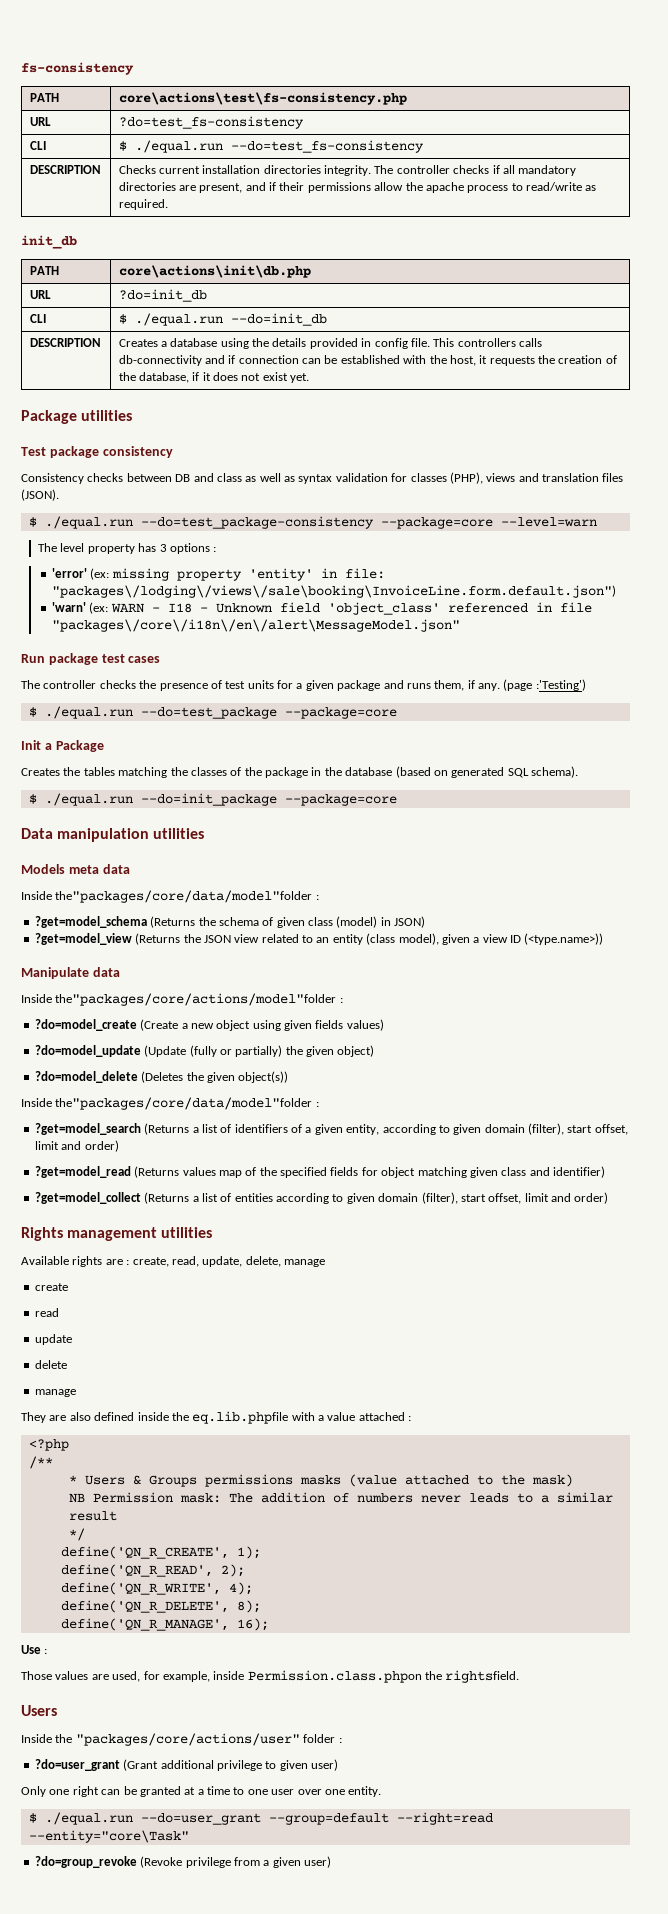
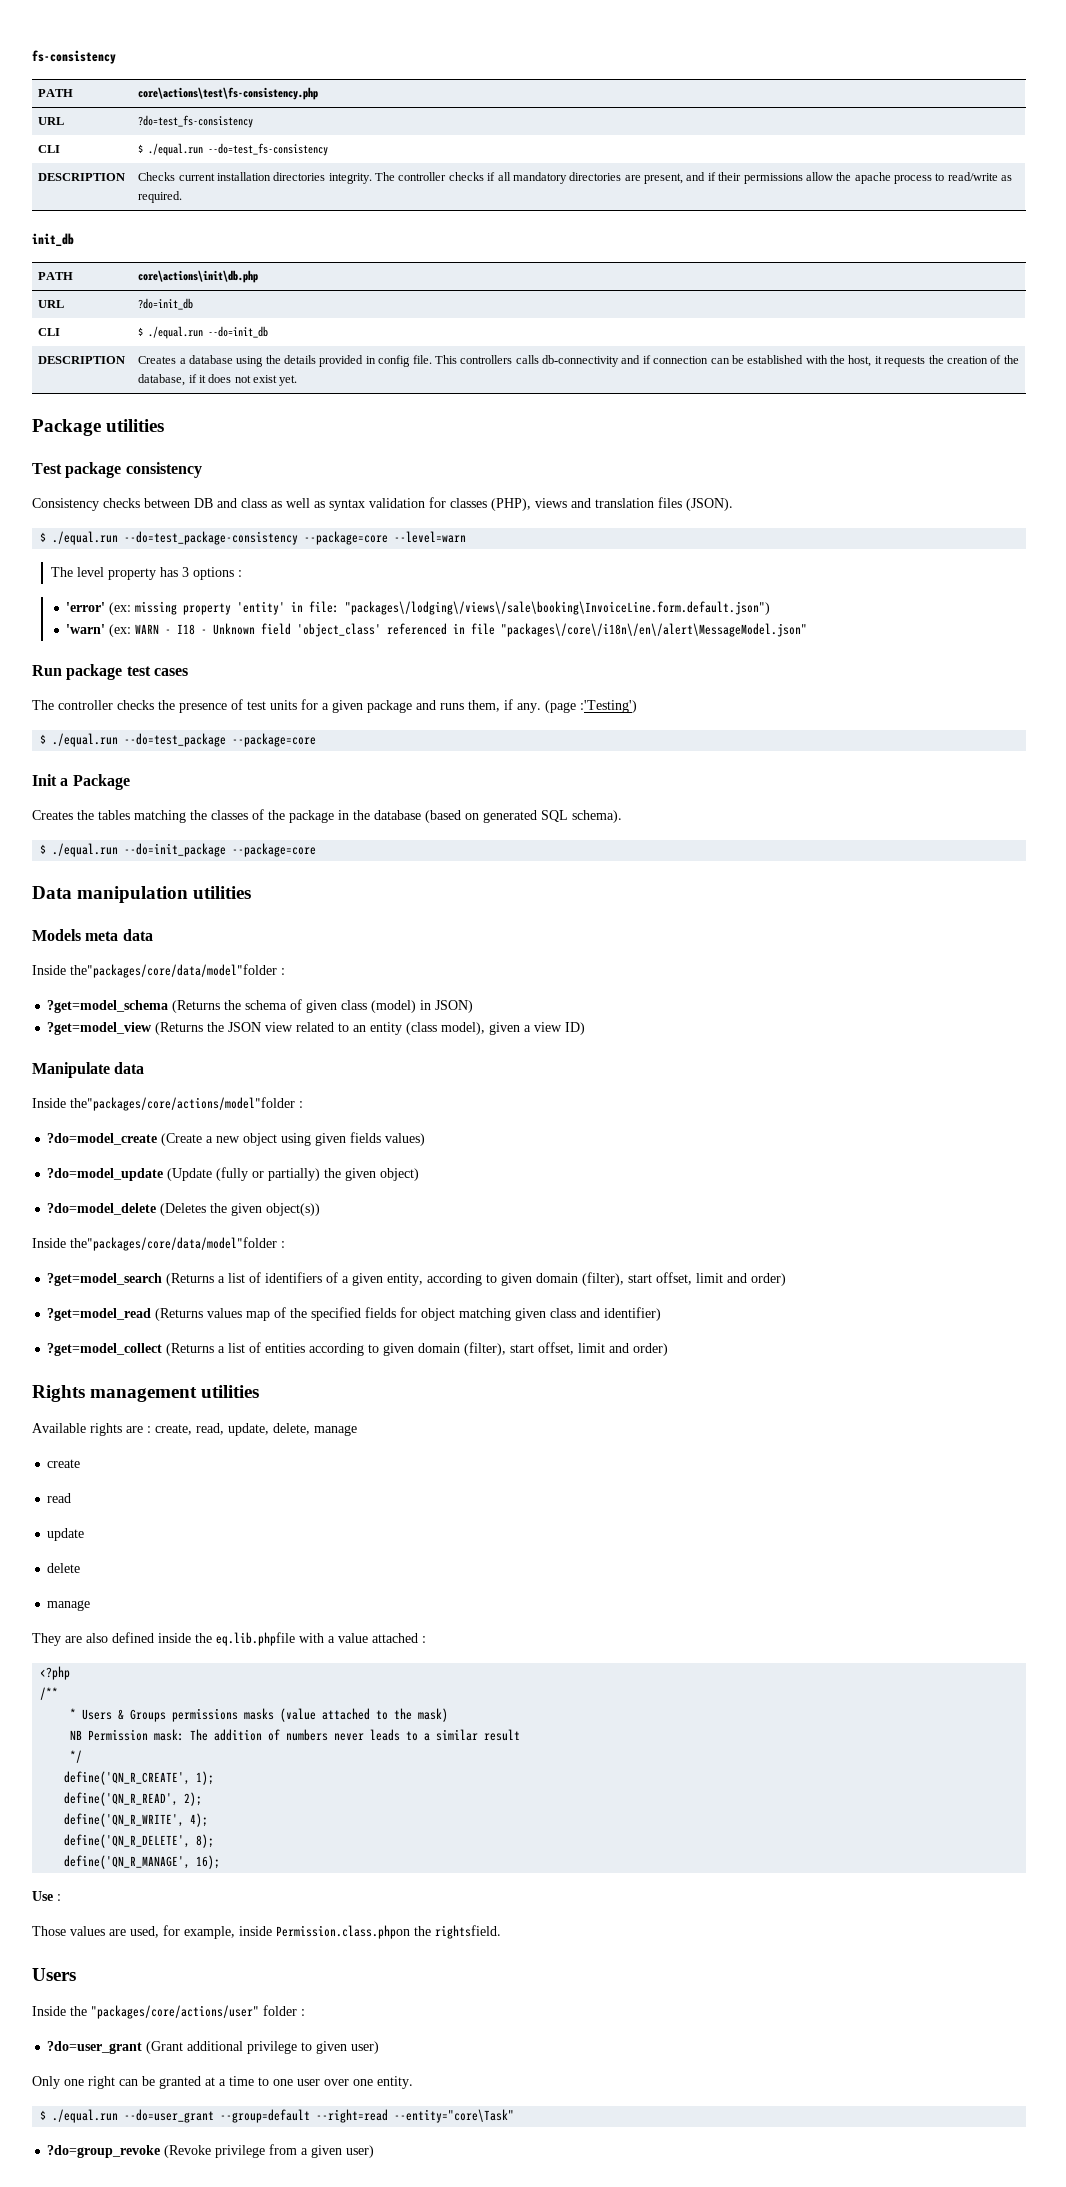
[510,933,604,945] ID (<type.name>)) -> [565,1022,586,1035] ID)

